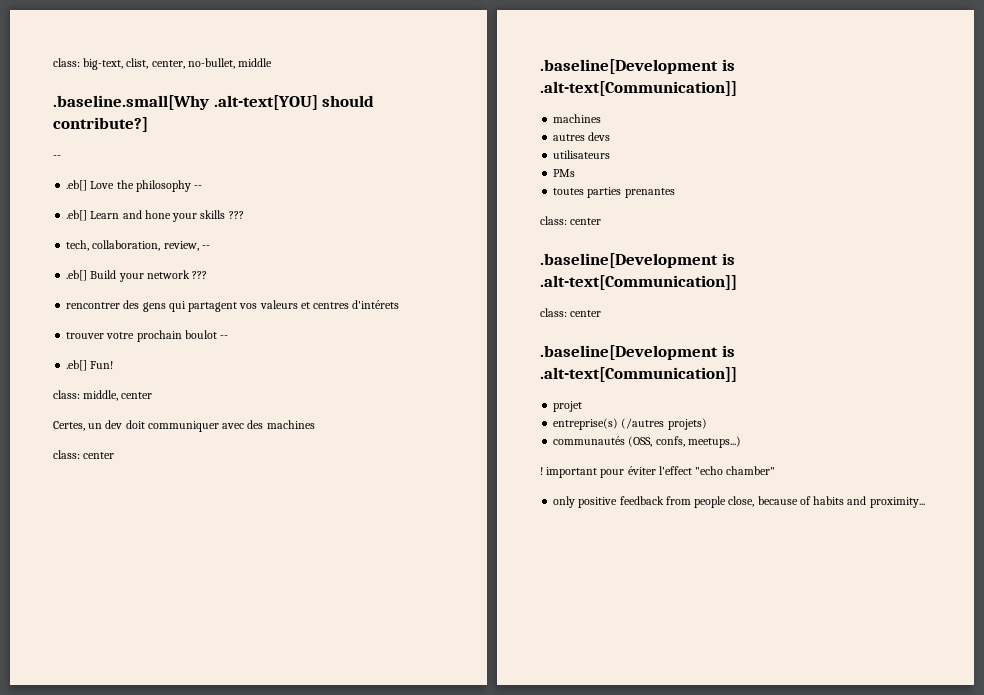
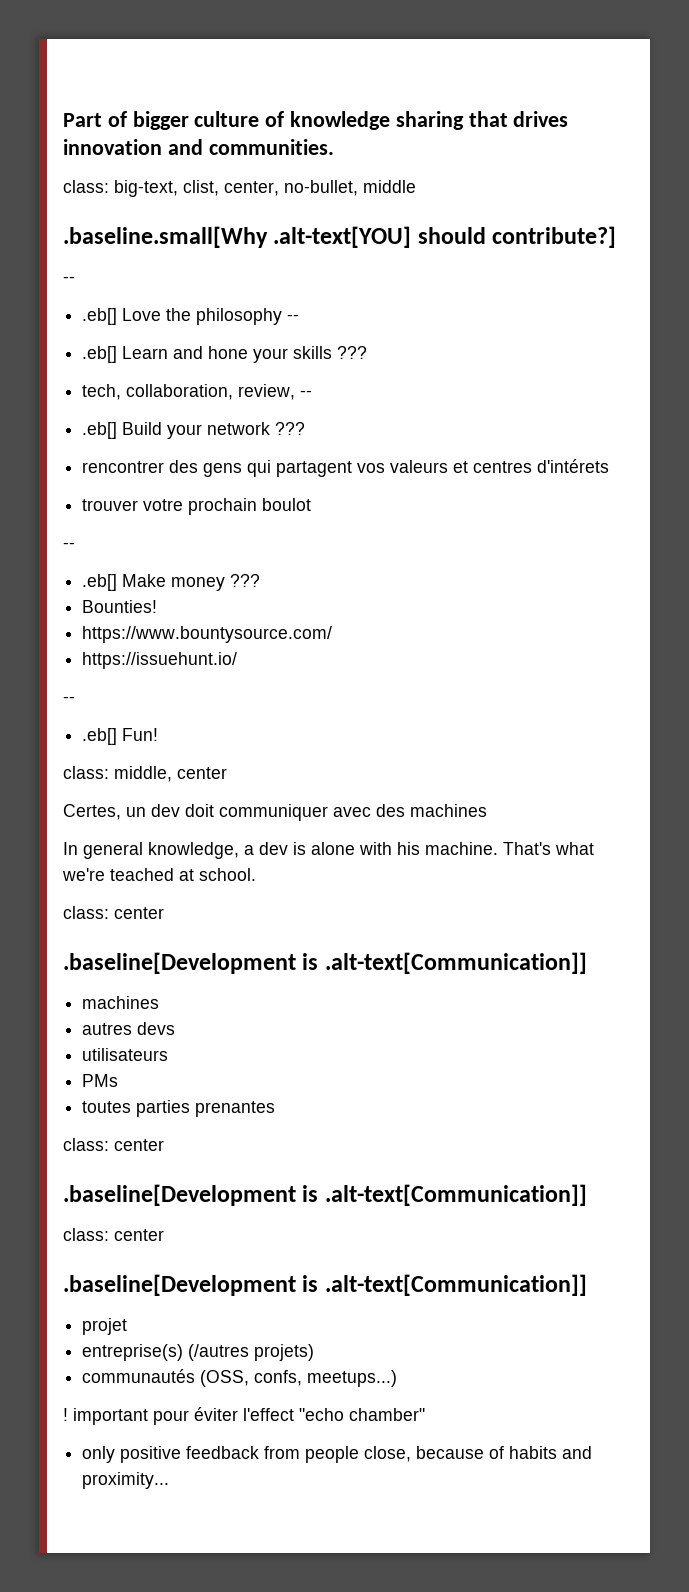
(53, 62) none -> [63,111,569,130] [63,139,334,155] Part of bigger culture of knowledge sharing that drives innovation and communities. //
(217, 334) none -> [63,542,75,549] [82,574,261,591] [82,600,158,613] [82,626,333,643] [82,652,238,669] // -- // .eb[] Make money ??? // Bounties! // https://www.bountysource.com/ // https://issuehunt.io/ //
(315, 424) none -> [63,842,594,859] [62,868,256,881] // In general knowledge, a dev is alone with his machine. That's what we're teached at school.

